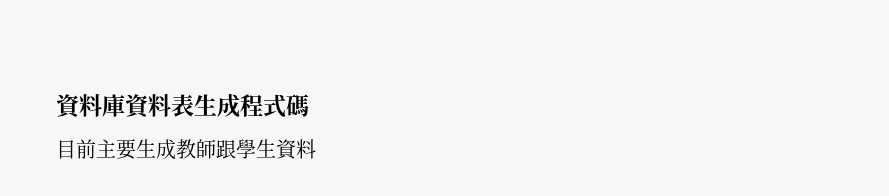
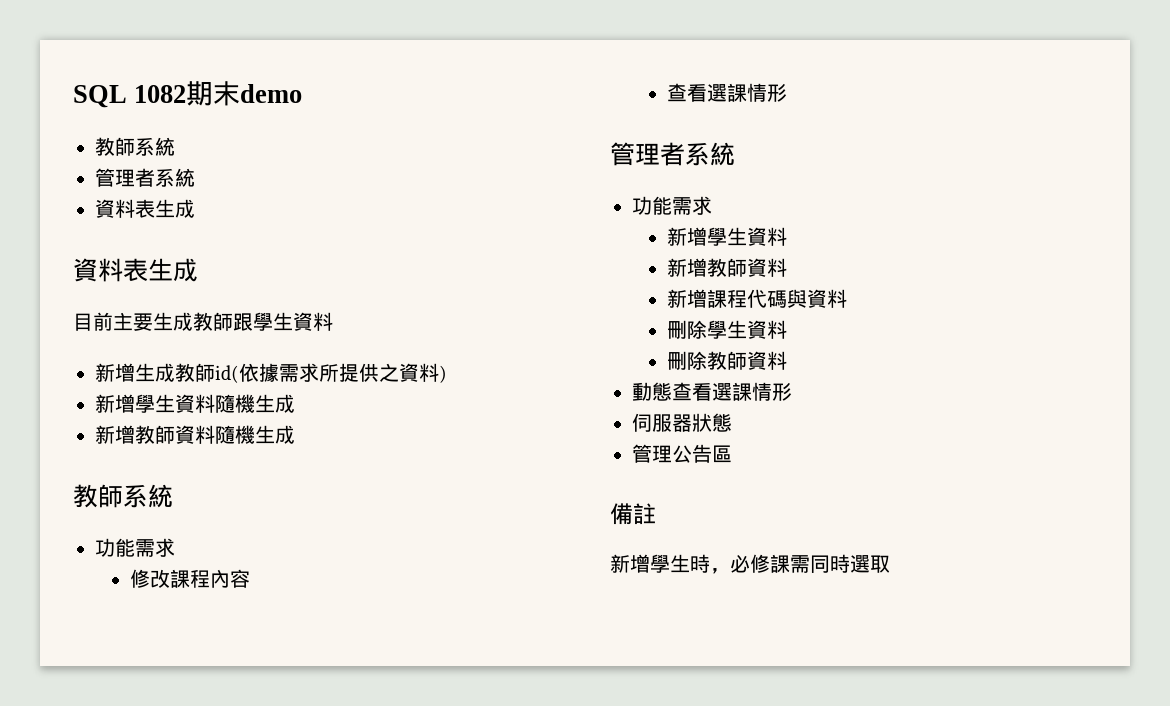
[56,94,309,119] 資料庫資料表生成程式碼 -> [73,81,303,108] [95,137,175,156] [95,168,195,187] [95,199,195,218] [73,258,198,282] SQL 1082期末demo // 教師系統 // 管理者系統 // 資料表生成 // 資料表生成
(316, 149) none -> [95,363,447,383] [95,394,295,413] [95,425,295,444] [73,484,173,508] [95,538,175,557] [130,569,251,588] [667,83,788,102] [610,142,735,166] [632,196,712,215] [667,227,788,246] [667,258,788,277] [667,289,848,308] [667,320,788,339] [667,351,788,370] [632,382,792,401] [632,413,732,432] [632,444,732,463] [610,503,656,525] [610,554,890,574] // 新增生成教師id(依據需求所提供之資料) // 新增學生資料隨機生成 // 新增教師資料隨機生成 // 教師系統 // 功能需求 // 修改課程內容 // 查看選課情形 // 管理者系統 // 功能需求 // 新增學生資料 // 新增教師資料 // 新增課程代碼與資料 // 刪除學生資料 // 刪除教師資料 // 動態查看選課情形 // 伺服器狀態 // 管理公告區 // 備註 // 新增學生時，必修課需同時選取

